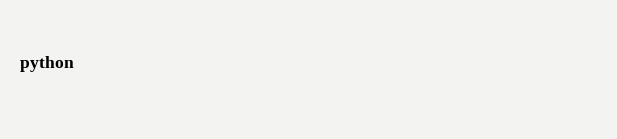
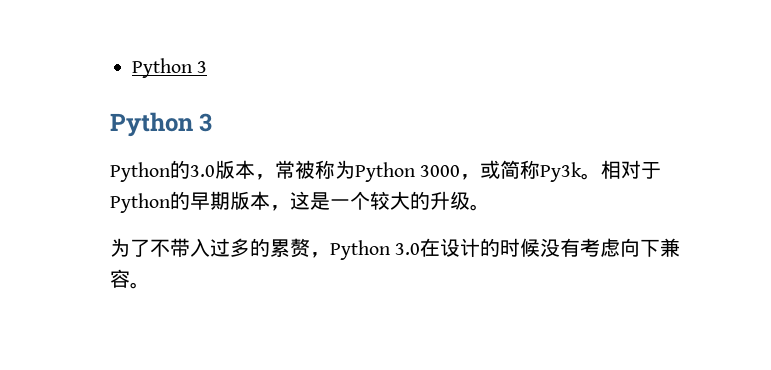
[20,56,74,72] python -> [132,58,208,78] [110,112,213,137] [110,160,662,182] [110,191,490,213] [110,238,681,260] [110,269,150,289] Python 3 // Python 3 // Python的3.0版本，常被称为Python 3000，或简称Py3k。相对于Python的早期版本，这是一个较大的升级。 // 为了不带入过多的累赘，Python 3.0在设计的时候没有考虑向下兼容。

